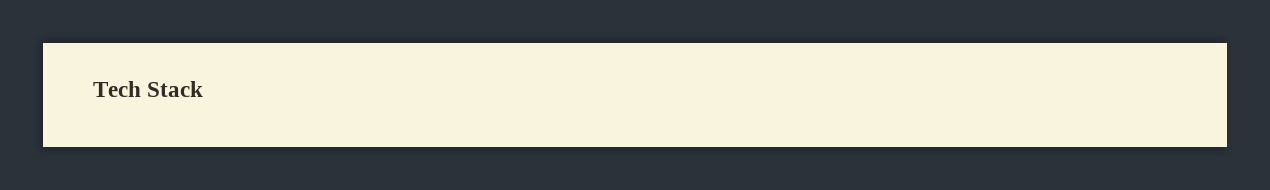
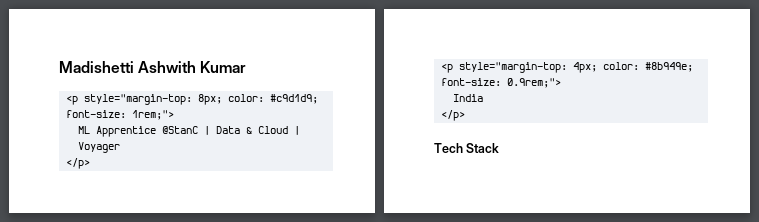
(93, 89) none -> [59,61,247,73] [65,94,318,105] [65,110,174,120] [77,126,300,137] [77,142,120,153] [65,158,90,169] [440,62,693,73] [440,78,561,88] [452,94,483,102] [440,110,465,121] Madishetti Ashwith Kumar // <p style="margin-top: 8px; color: #c9d1d9; font-size: 1rem;"> // ML Apprentice @StanC | Data & Cloud | Voyager // </p> // <p style="margin-top: 4px; color: #8b949e; font-size: 0.9rem;"> // India // </p> //

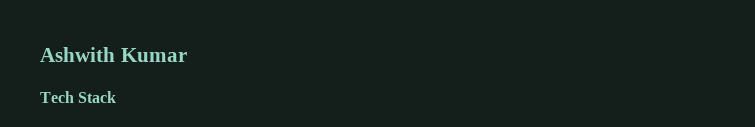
[59,61,134,73] Madishetti -> (40, 54) none
[65,94,318,105] [65,110,174,120] [77,126,300,137] [77,142,120,153] [65,158,90,169] [440,62,693,73] [440,78,561,88] [452,94,483,102] [440,110,465,121] // <p style="margin-top: 8px; color: #c9d1d9; font-size: 1rem;"> // ML Apprentice @StanC | Data & Cloud | Voyager // </p> // <p style="margin-top: 4px; color: #8b949e; font-size: 0.9rem;"> // India // </p> -> (187, 55) none

